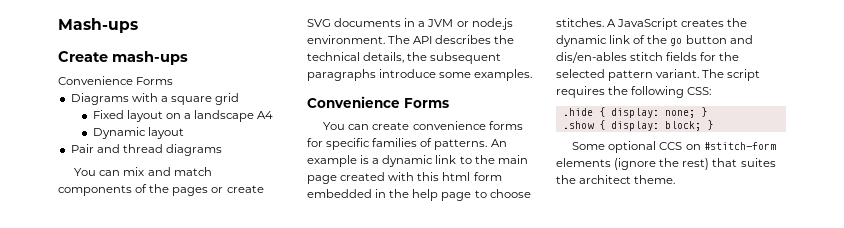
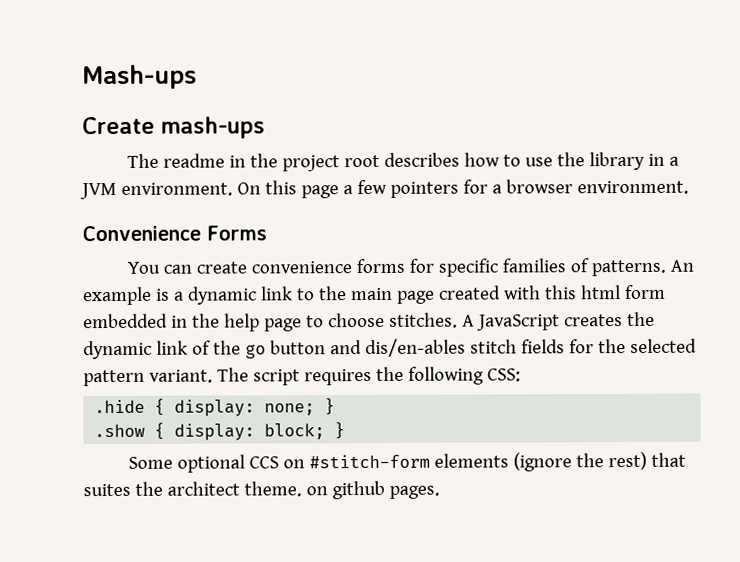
[58,76,174,85] [70,93,240,105] [92,110,274,122] [92,127,184,139] [70,144,222,156] [74,167,212,176] [58,184,264,196] [307,18,513,30] [307,35,515,44] [307,52,502,64] [307,69,533,81] Convenience Forms // Diagrams with a square grid // Fixed layout on a landscape A4 // Dynamic layout // Pair and thread diagrams // You can mix and match components of the pages or create SVG documents in a JVM or node.js environment. The API describes the technical details, the subsequent paragraphs introduce some examples. -> [127,151,680,172] [80,179,689,200] The readme in the project root describes how to use the library in a JVM environment. On this page a few pointers for a browser environment.
(676, 179) none -> [305,480,440,500] on github pages.

